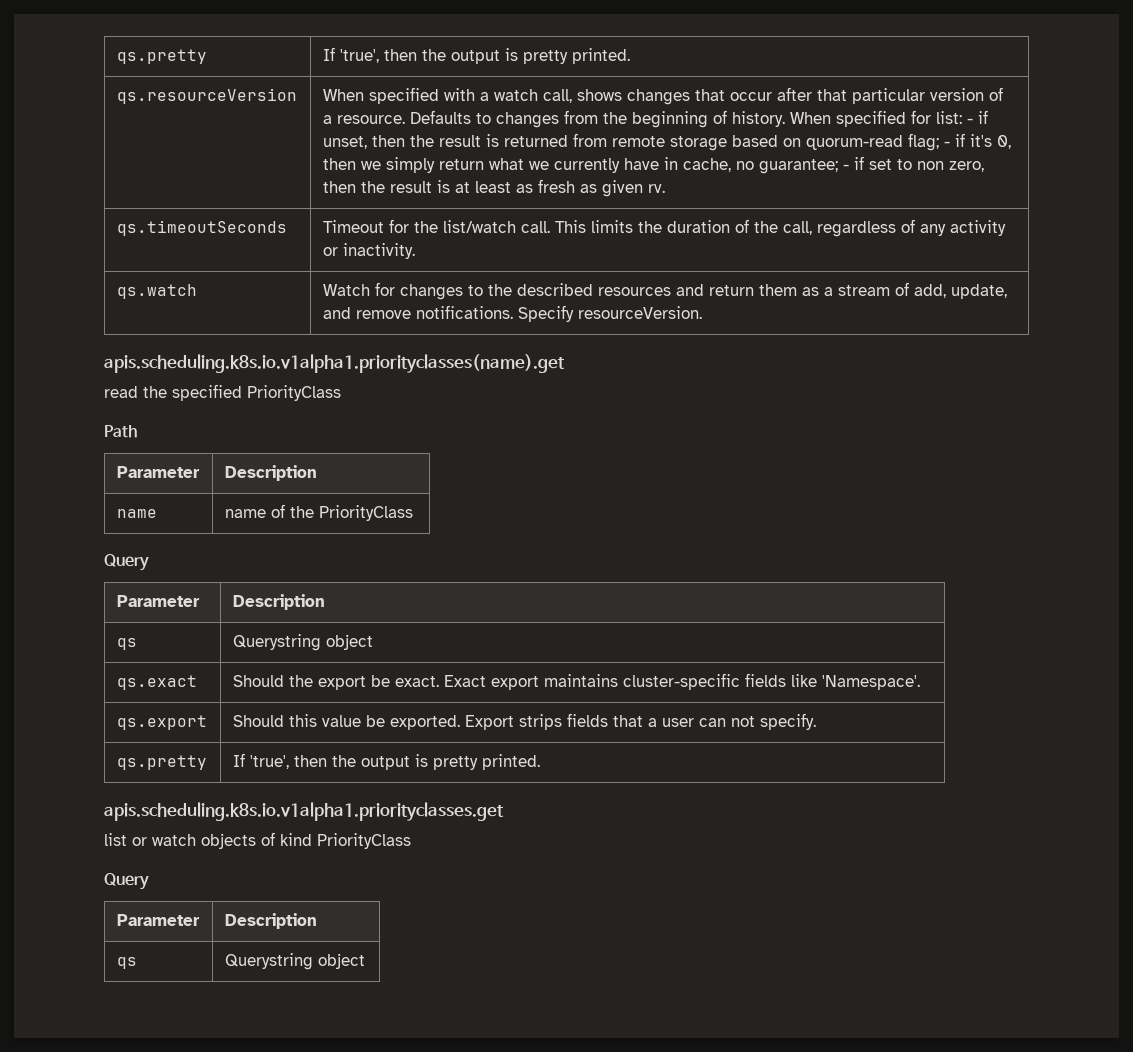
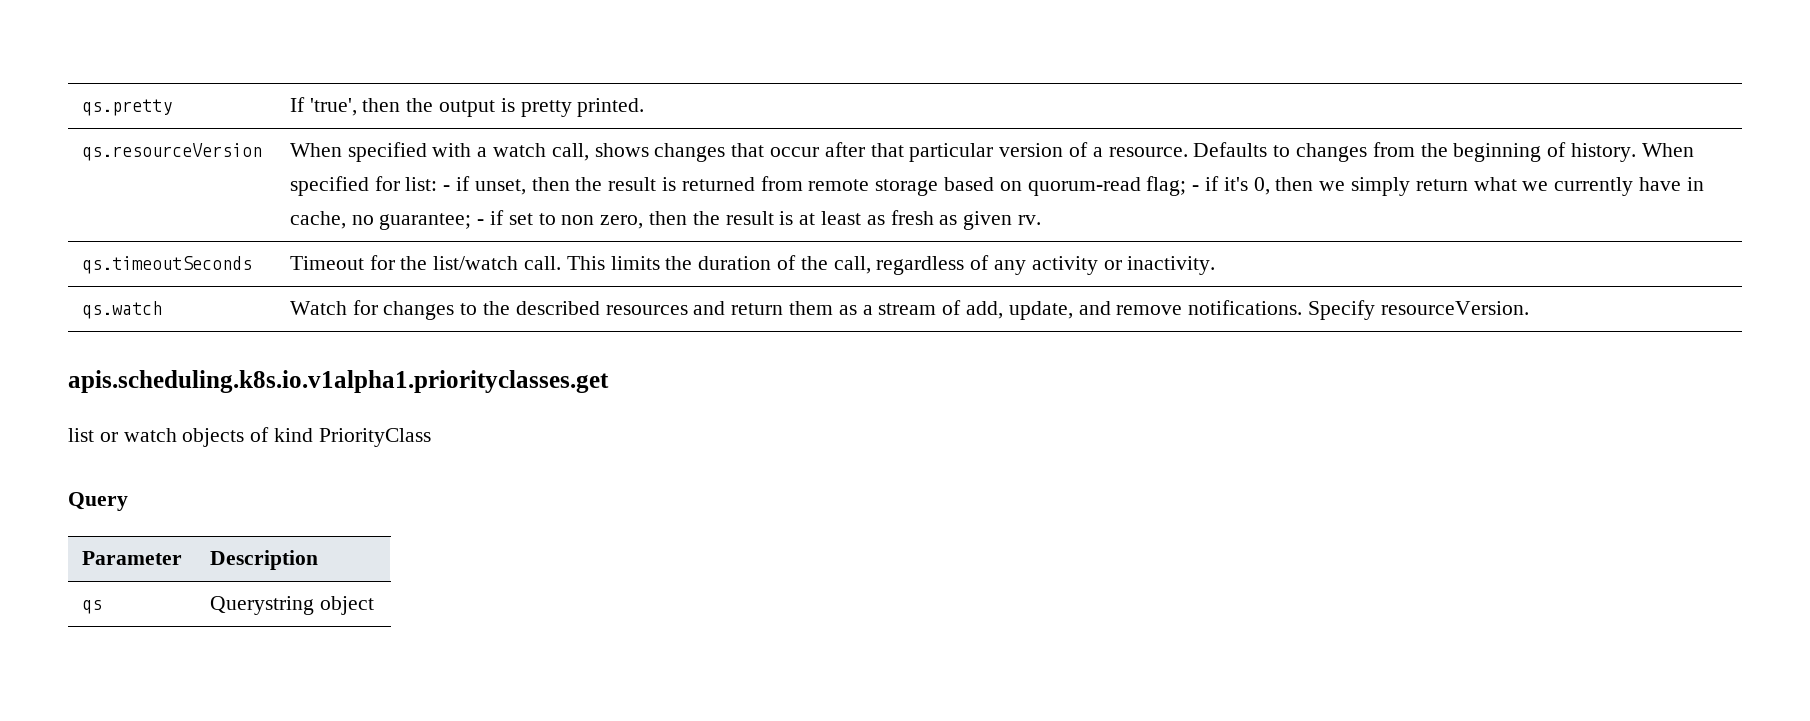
[104,354,565,373] [104,384,341,401] [104,425,137,438] [116,466,200,478] [224,465,317,481] [116,509,157,518] [224,504,413,521] [104,554,149,571] [116,595,200,607] [232,594,325,610] [116,638,137,650] [232,634,373,651] [116,675,197,690] [232,673,920,690] [116,715,207,730] [232,713,816,730] [116,755,207,770] [232,753,540,770] // apis.scheduling.k8s.io.v1alpha1.priorityclasses(name).get // read the specified PriorityClass // Path // Parameter | Description // name | name of the PriorityClass // Query // Parameter | Description // qs | Querystring object // qs.exact | Should the export be exact. Exact export maintains cluster-specific fields like 'Namespace'. // qs.export | Should this value be exported. Export strips fields that a user can not specify. // qs.pretty | If 'true', then the output is pretty printed. -> (1529, 308) none

